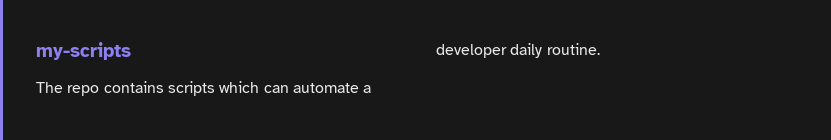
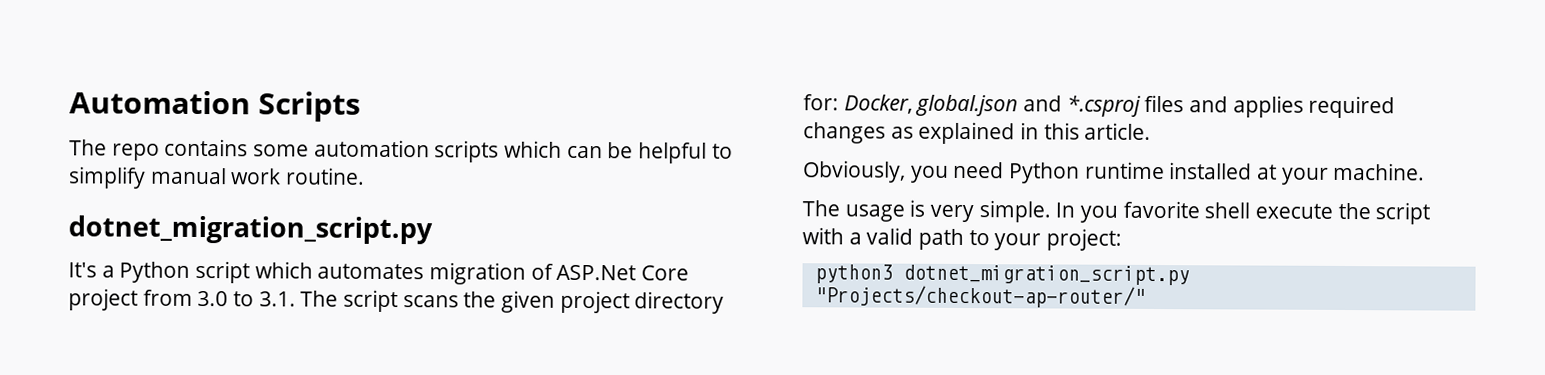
[36,42,131,60] my-scripts -> [69,90,361,122] Automation Scripts
(164, 87) none -> [253,139,430,158] some automation
[292,83,372,93] [436,43,600,58] automate a developer daily routine. -> [607,142,733,164] [68,166,366,189] [68,215,433,245] [68,260,689,285] [68,288,725,314] [803,94,1396,119] [803,121,1152,145] [803,160,1426,185] [802,199,1431,225] [802,227,1123,251] [814,264,1190,286] [814,285,1146,308] be helpful to simplify manual work routine. // dotnet_migration_script.py // It's a Python script which automates migration of ASP.Net Core project from 3.0 to 3.1. The script scans the given project directory for: Docker, global.json and *.csproj files and applies required changes as explained in this article. // Obviously, you need Python runtime installed at your machine. // The usage is very simple. In you favorite shell execute the script with a valid path to your project: // python3 dotnet_migration_script.py "Projects/checkout-ap-router/"

